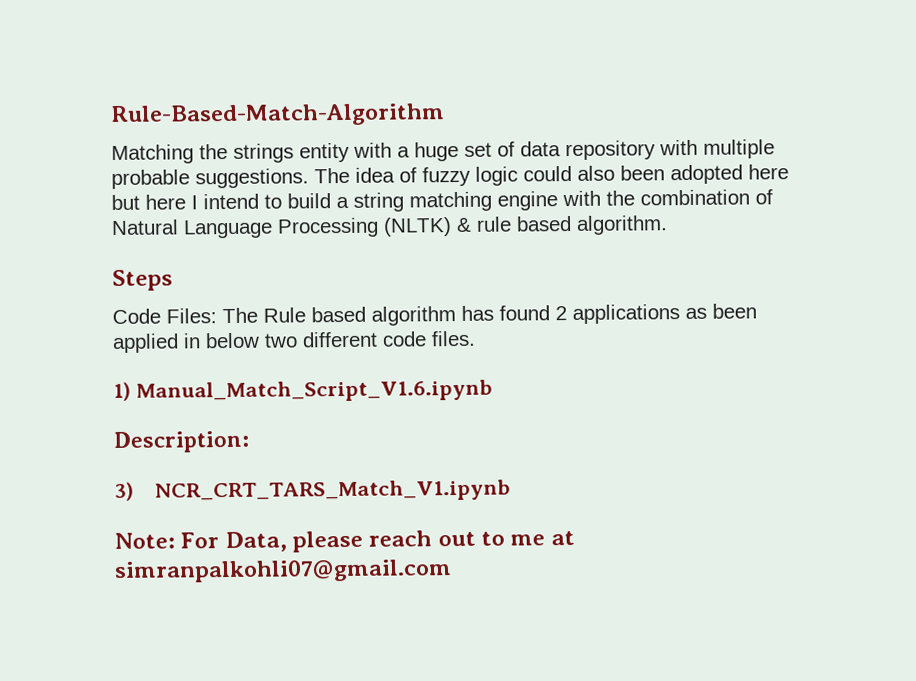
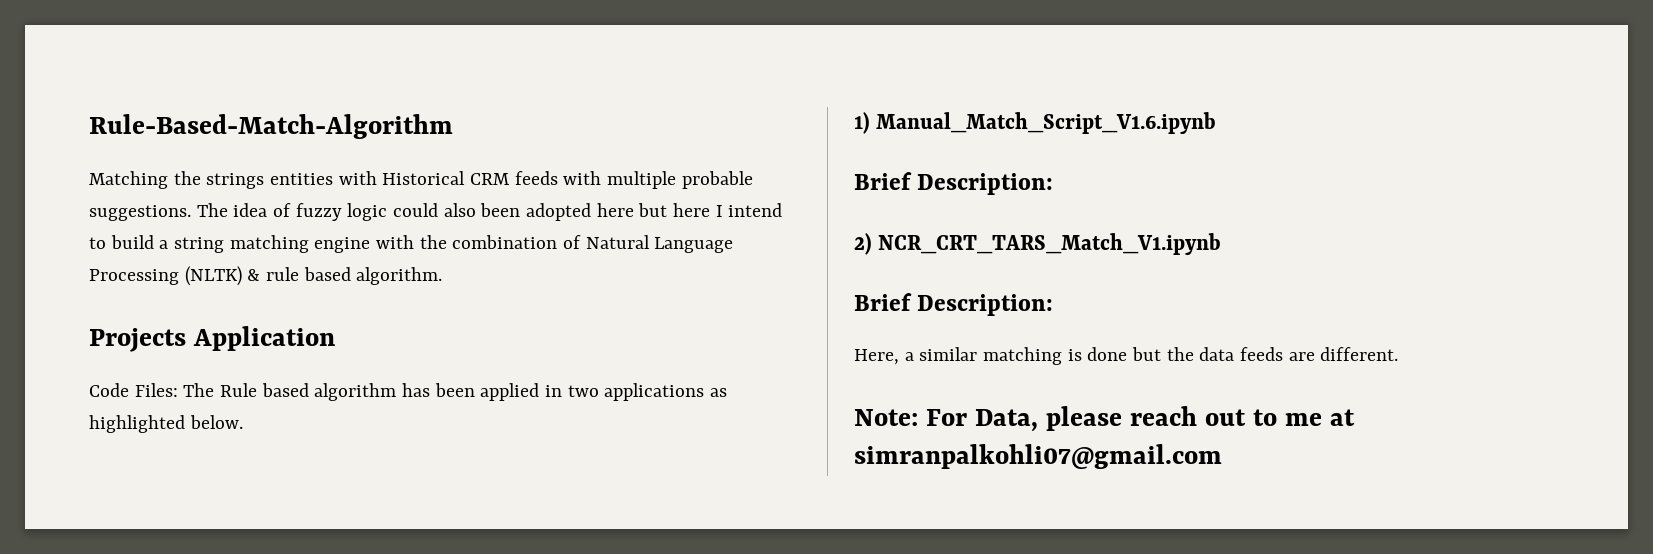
[299,140,656,163] entity with a huge set of data repository -> [270,171,558,185] entities with Historical CRM feeds
[112,269,173,292] Steps -> [89,326,335,352] Projects Application
[499,303,757,324] [112,330,476,354] found 2 applications as been applied in below two different code files. -> [434,383,728,401] [89,415,243,433] been applied in two applications as highlighted below.
[113,430,249,454] [114,481,134,502] Description: // 3) -> [854,172,1054,195] [854,233,872,255] Brief Description: // 2)
(512, 491) none -> [854,293,1054,316] [854,347,1399,365] // Brief Description: // Here, a similar matching is done but the data feeds are different.

